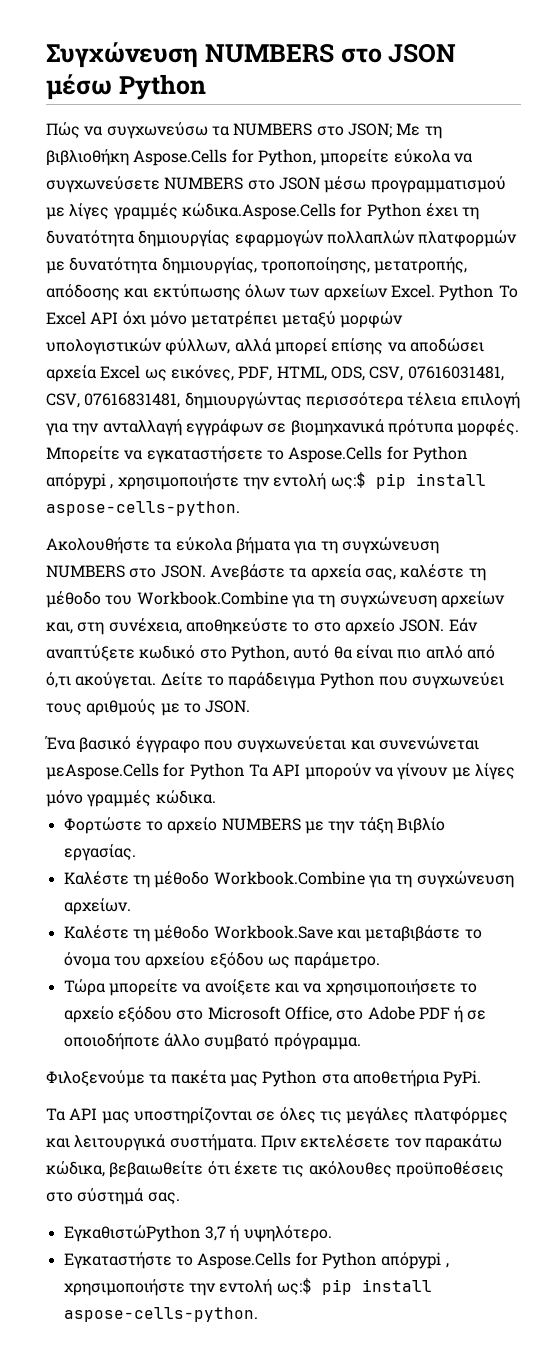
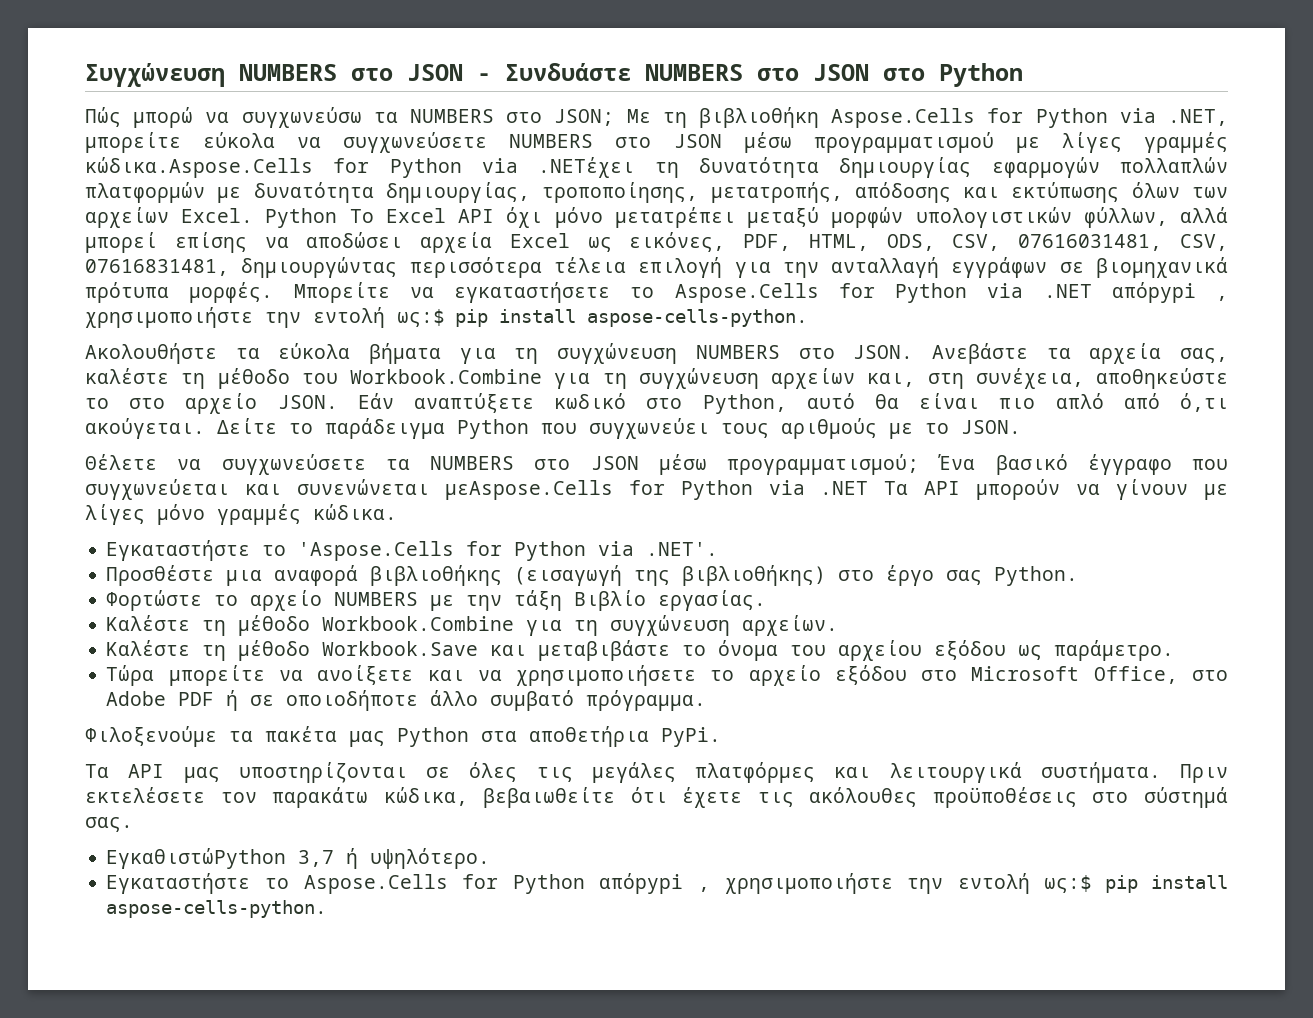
[46,74,112,100] μέσω -> [477,63,925,81] - Συνδυάστε NUMBERS στο JSON στο
(80, 130) none -> [133,107,194,128] μπορώ
[257,149,316,166] Python, -> [1035,108,1229,128] Python via .NET,
[425,203,458,217] έχει -> [482,157,635,178] via .NETέχει
(468, 454) none -> [987,283,1092,298] via .NET
(251, 706) none -> [85,454,919,475] Θέλετε να συγχωνεύσετε τα NUMBERS στο JSON μέσω προγραμματισμού;
(245, 771) none -> [768,480,869,495] via .NET
(216, 797) none -> [106,540,719,561] [106,565,1079,586] // Εγκαταστήστε το 'Aspose.Cells for Python via .NET'. // Προσθέστε μια αναφορά βιβλιοθήκης (εισαγωγή της βιβλιοθήκης) στο έργο σας Python.

